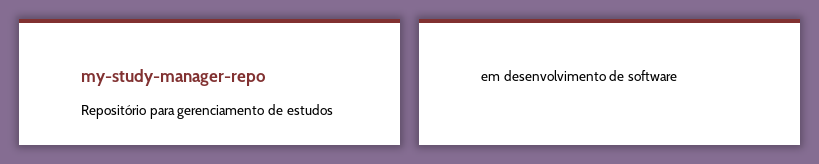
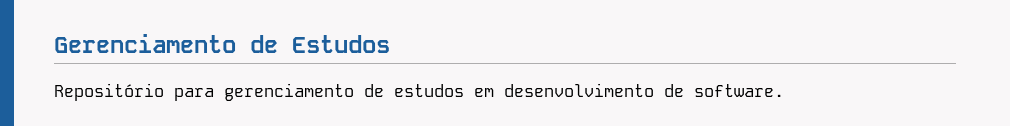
[81,69,266,86] my-study-manager-repo -> [54,34,390,53] Gerenciamento de Estudos
[627,70,677,81] software -> [694,84,784,97] software.

